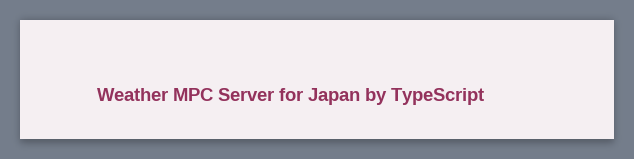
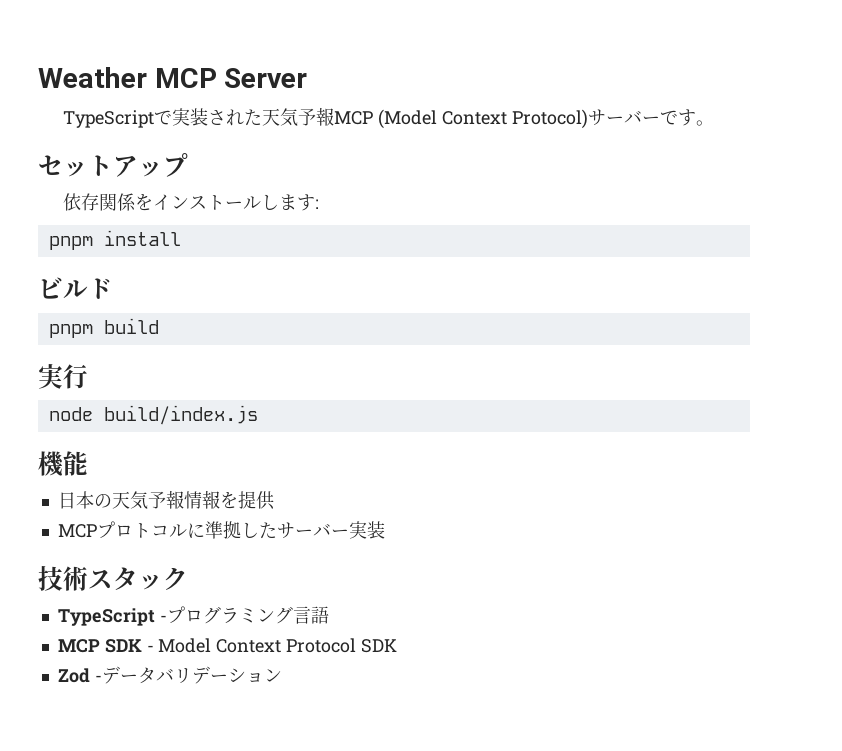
[173,88,213,101] MPC -> [154,68,217,88] MCP
[279,88,484,105] for Japan by TypeScript -> [63,107,714,129] [38,153,188,177] [63,193,320,211] [48,230,181,250] [38,277,113,299] [48,318,159,338] [38,364,88,389] [48,405,258,425] [38,451,88,477] [57,490,275,510] [57,521,385,539] [38,566,188,591] [57,606,329,626] [57,638,397,653] [57,666,282,684] // TypeScriptで実装された天気予報MCP (Model Context Protocol)サーバーです。 // セットアップ // 依存関係をインストールします: // pnpm install // ビルド // pnpm build // 実行 // node build/index.js // 機能 // 日本の天気予報情報を提供 // MCPプロトコルに準拠したサーバー実装 // 技術スタック // TypeScript -プログラミング言語 // MCP SDK - Model Context Protocol SDK // Zod -データバリデーション

